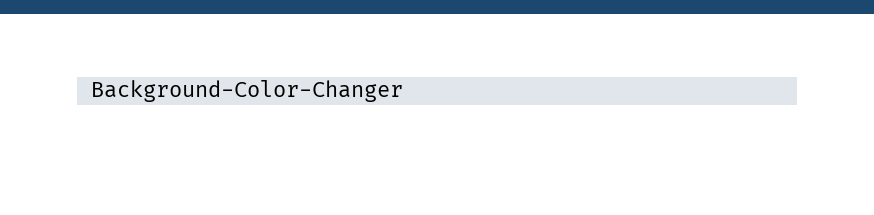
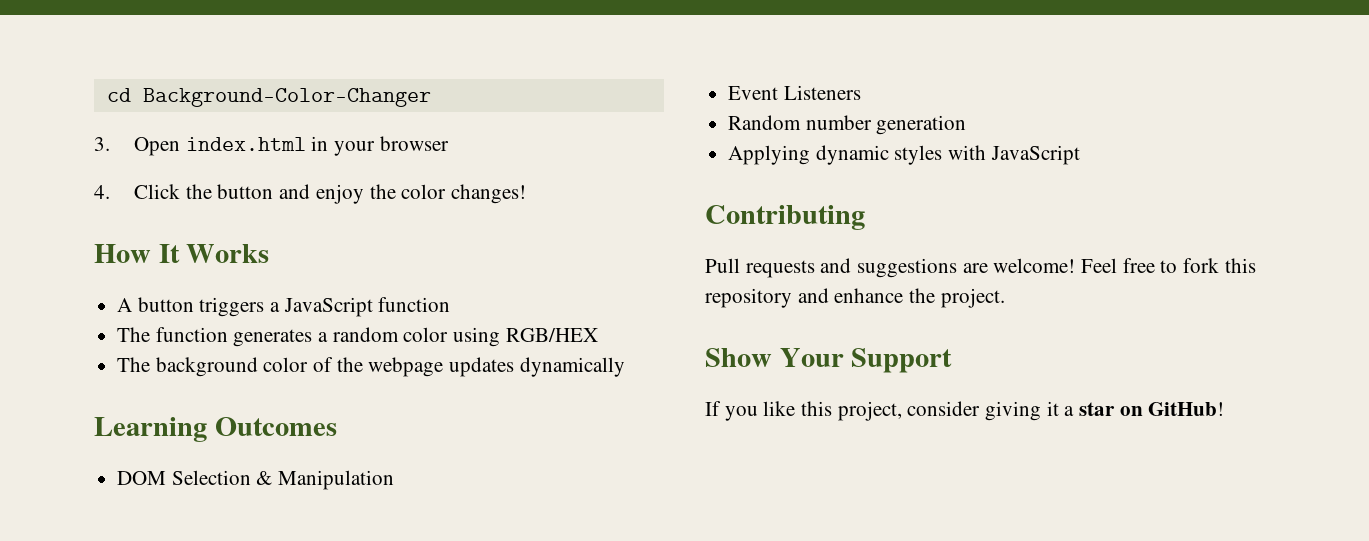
(90, 91) none -> [106,88,131,102] cd
(403, 91) none -> [94,136,449,156] [94,184,526,204] [94,244,270,263] [117,297,451,317] [117,327,598,347] [117,357,625,377] [94,417,337,442] [117,470,395,490] [728,85,861,100] [728,115,967,135] [728,145,1080,165] [705,205,865,230] [705,258,1256,278] [705,288,1005,308] [705,348,953,373] [705,401,1225,421] // 3. Open index.html in your browser // 4. Click the button and enjoy the color changes! // How It Works // A button triggers a JavaScript function // The function generates a random color using RGB/HEX // The background color of the webpage updates dynamically // Learning Outcomes // DOM Selection & Manipulation // Event Listeners // Random number generation // Applying dynamic styles with JavaScript // Contributing // Pull requests and suggestions are welcome! Feel free to fork this repository and enhance the project. // Show Your Support // If you like this project, consider giving it a star on GitHub!

